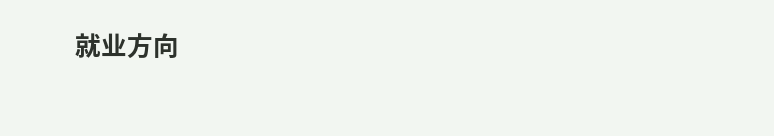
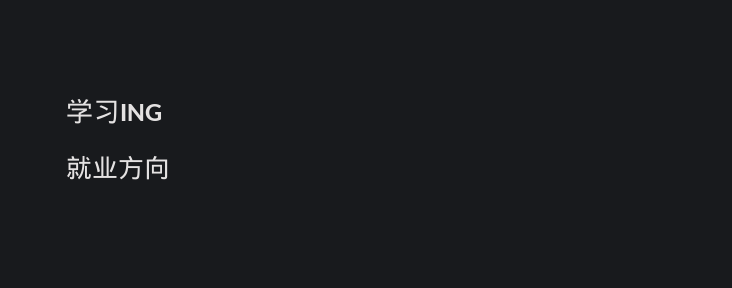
(75, 45) none -> [66,98,162,124] 学习ING //

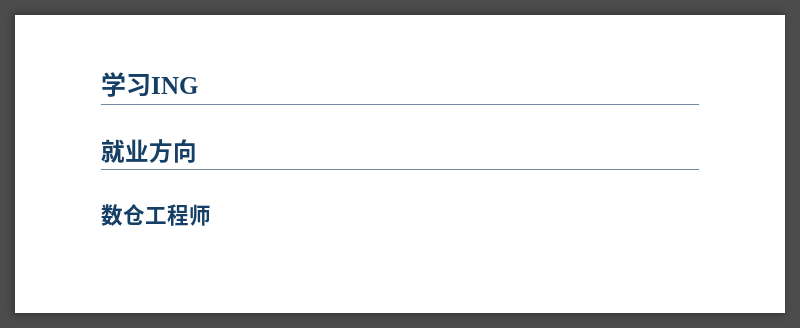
(170, 167) none -> [101,204,211,226] // 数仓工程师

